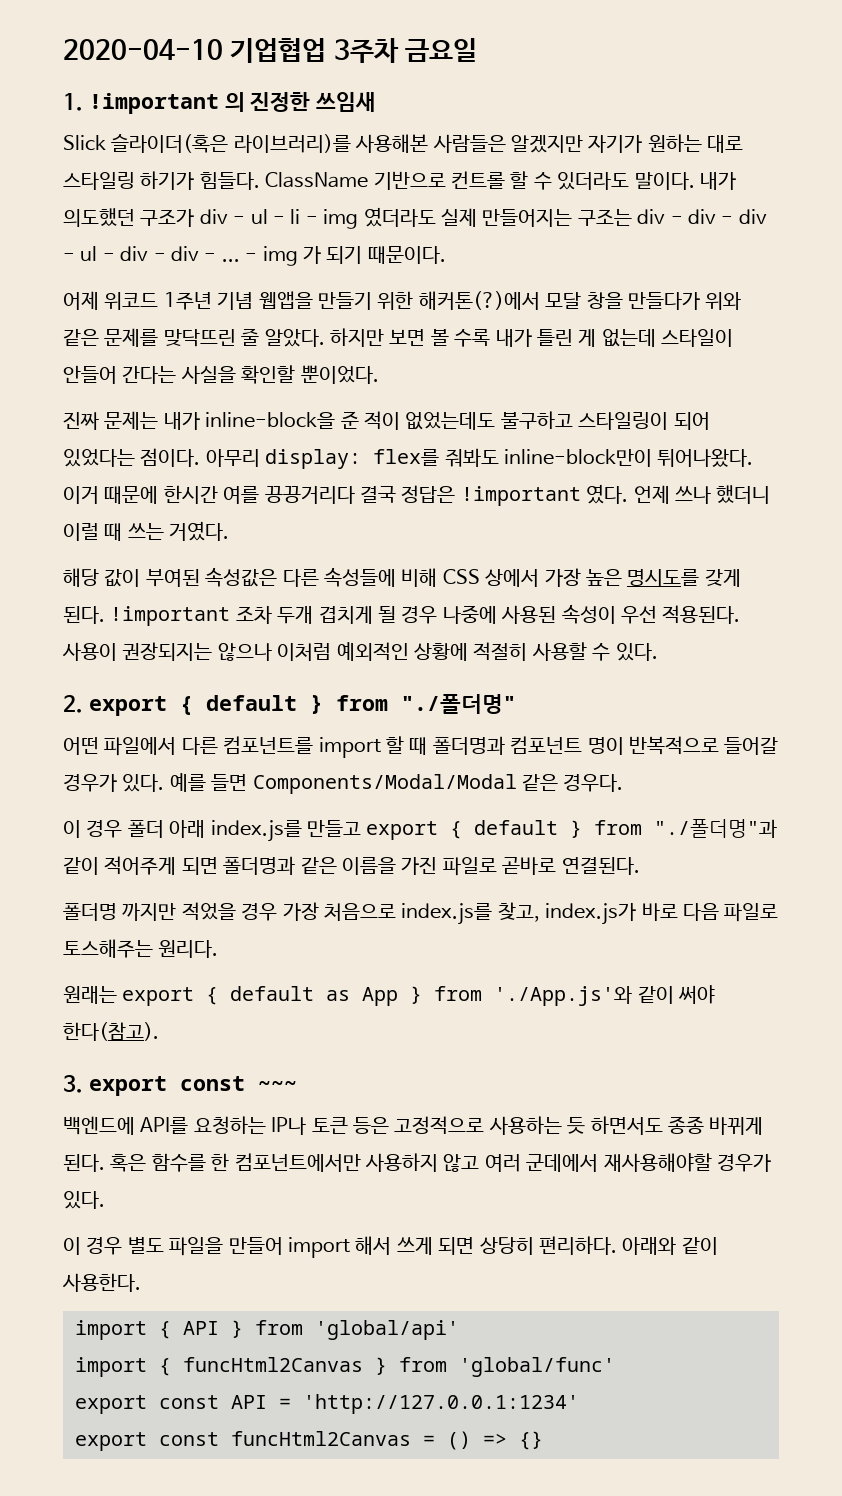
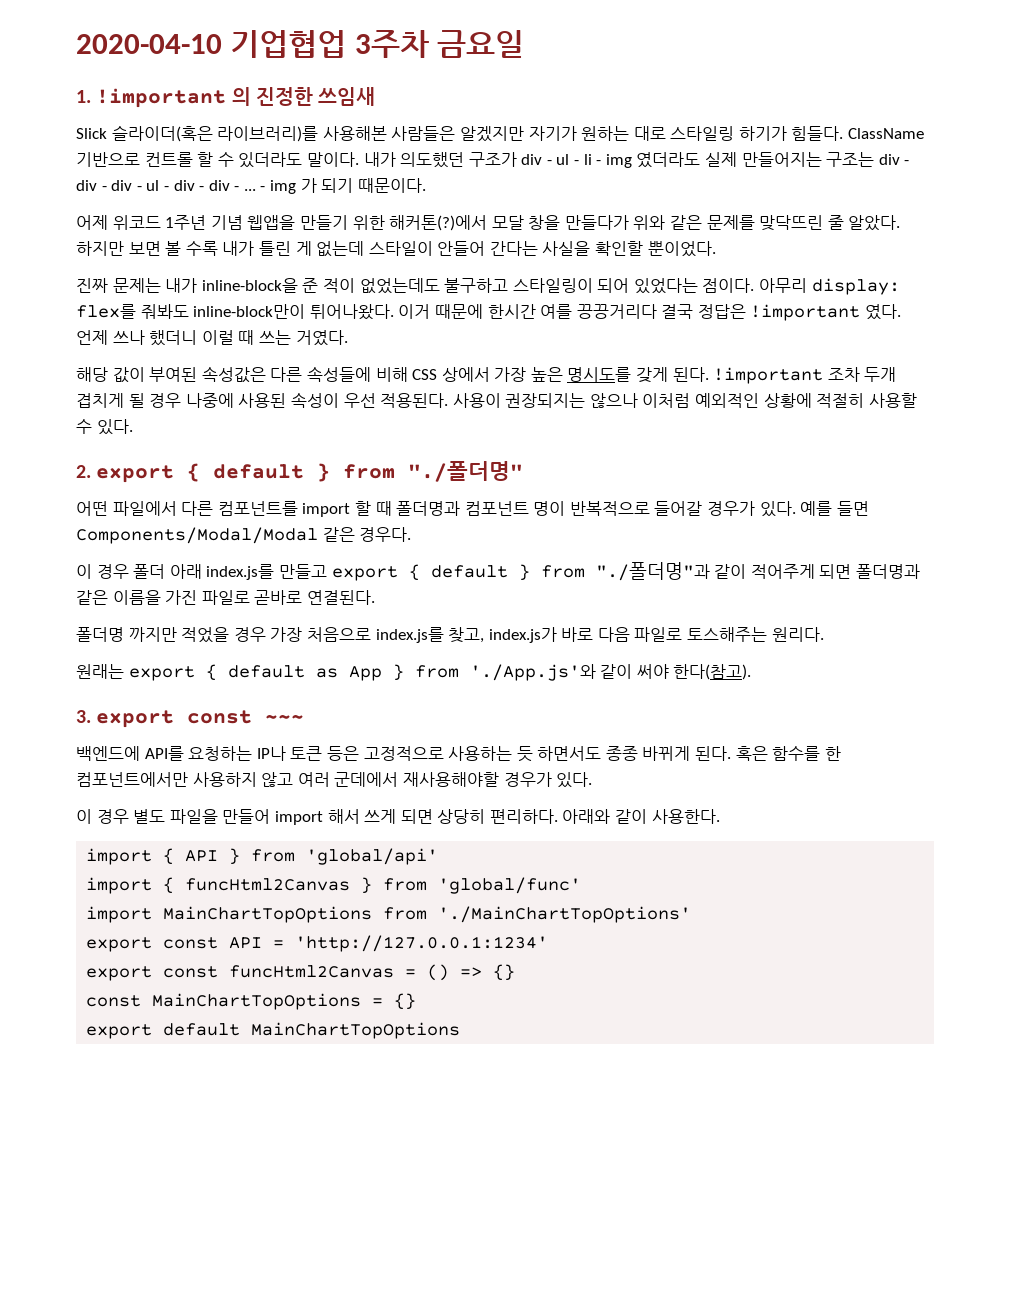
(615, 1367) none -> [86,906,692,923] // import MainChartTopOptions from './MainChartTopOptions'
(543, 1440) none -> [86,993,417,1010] [86,1022,461,1039] // const MainChartTopOptions = {} // export default MainChartTopOptions

